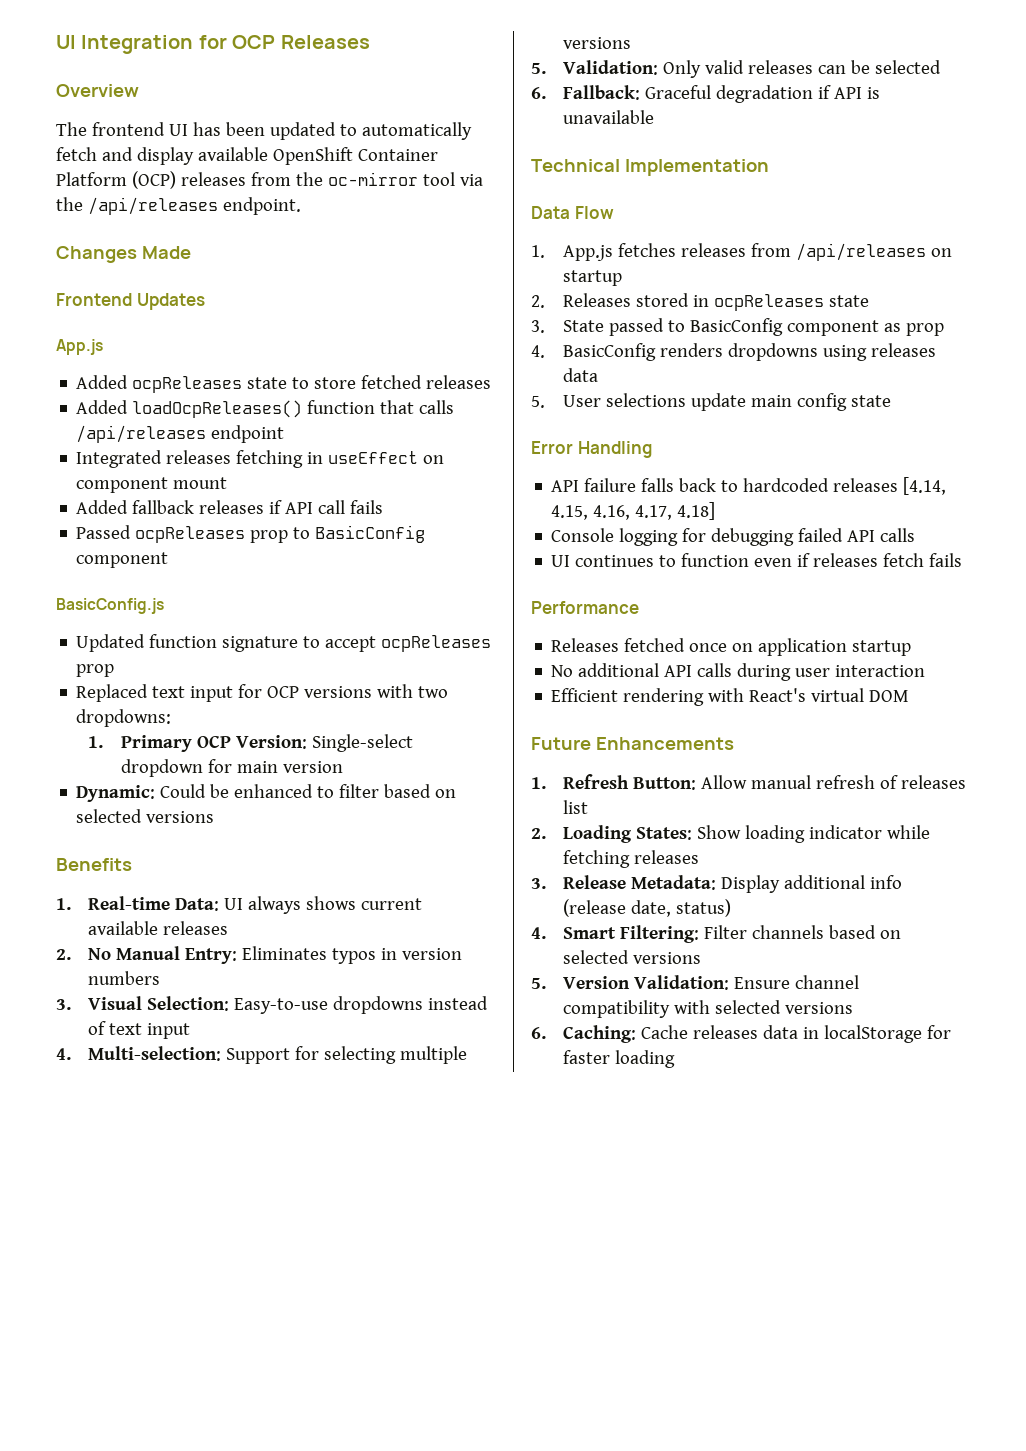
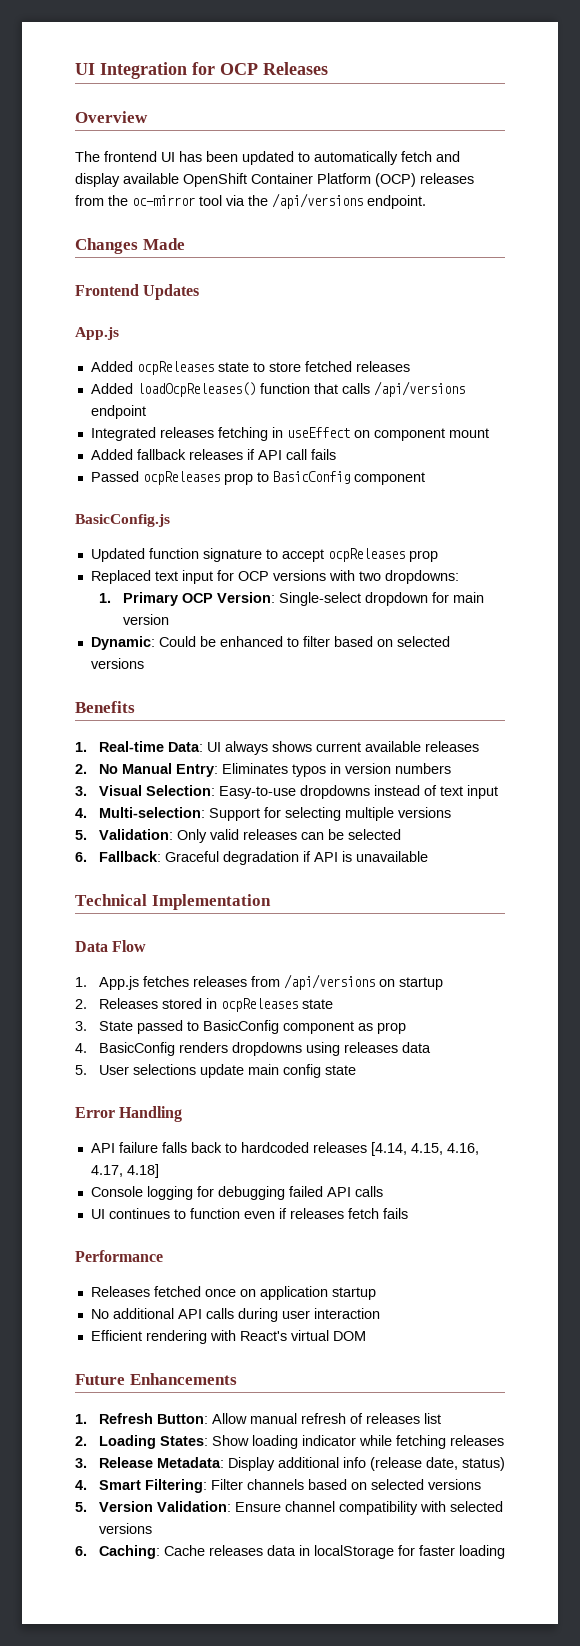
[87,197,218,215] /api/releases -> [272,193,363,209] /api/versions
[76,425,207,443] /api/releases -> [373,381,465,397] /api/versions
[796,243,927,261] /api/releases -> [283,974,375,990] /api/versions

